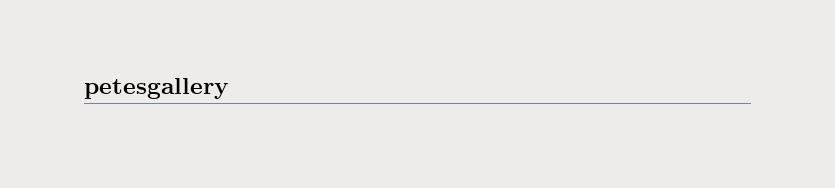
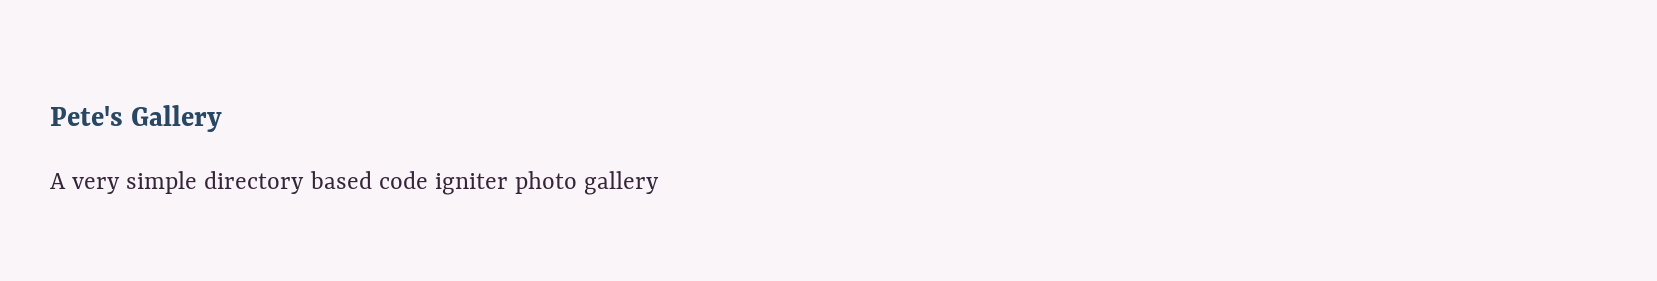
[84,78,229,99] petesgallery -> [50,105,223,132] [50,171,660,195] Pete's Gallery // A very simple directory based code igniter photo gallery

